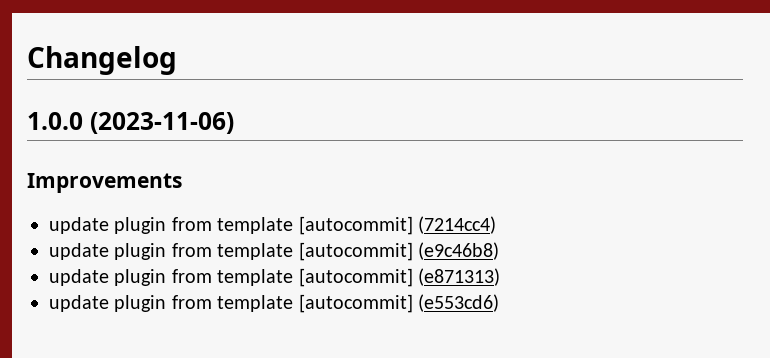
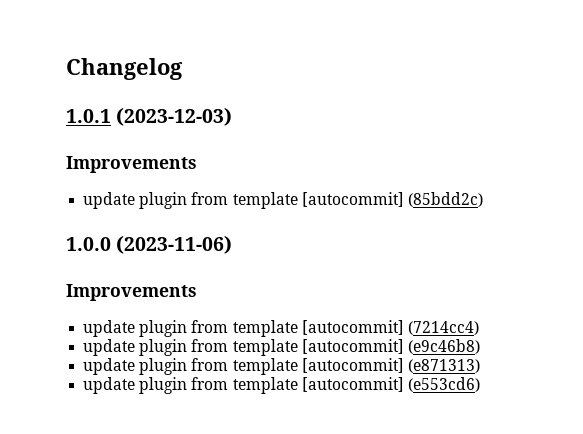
(177, 60) none -> [66,107,233,126] [66,156,197,173] [83,192,483,209] // 1.0.1 (2023-12-03) // Improvements // update plugin from template [autocommit] (85bdd2c)

